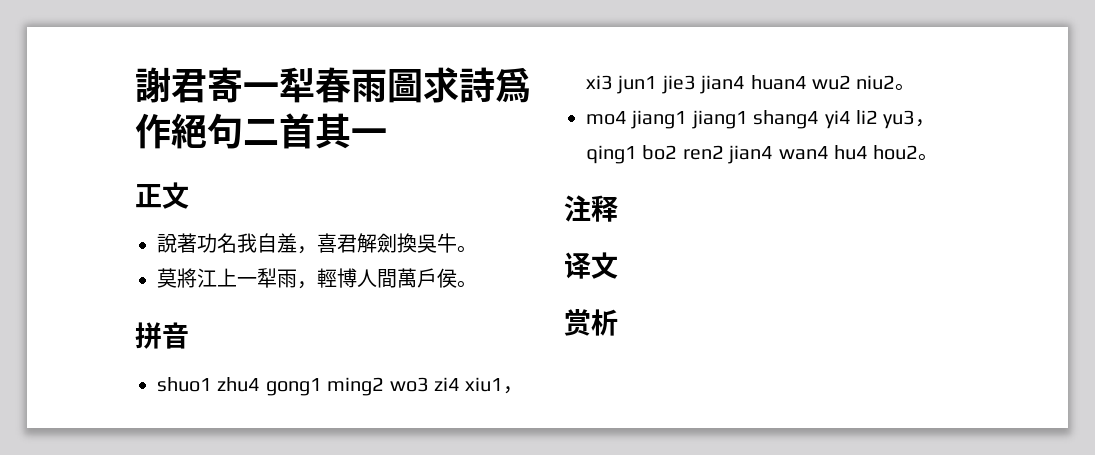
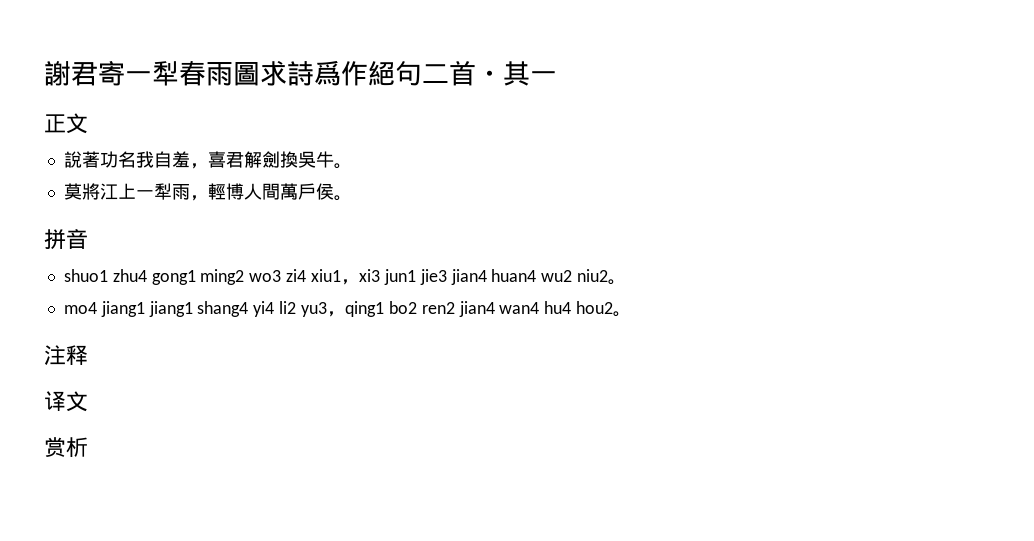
(315, 131) none -> [476,70,503,83] ・

